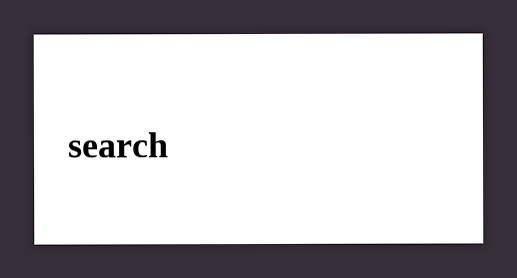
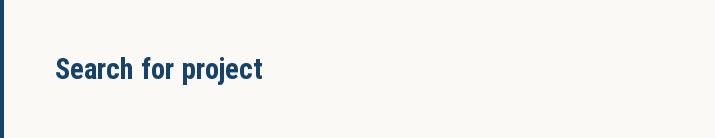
[67,132,169,158] search -> [55,57,263,85] Search for project

